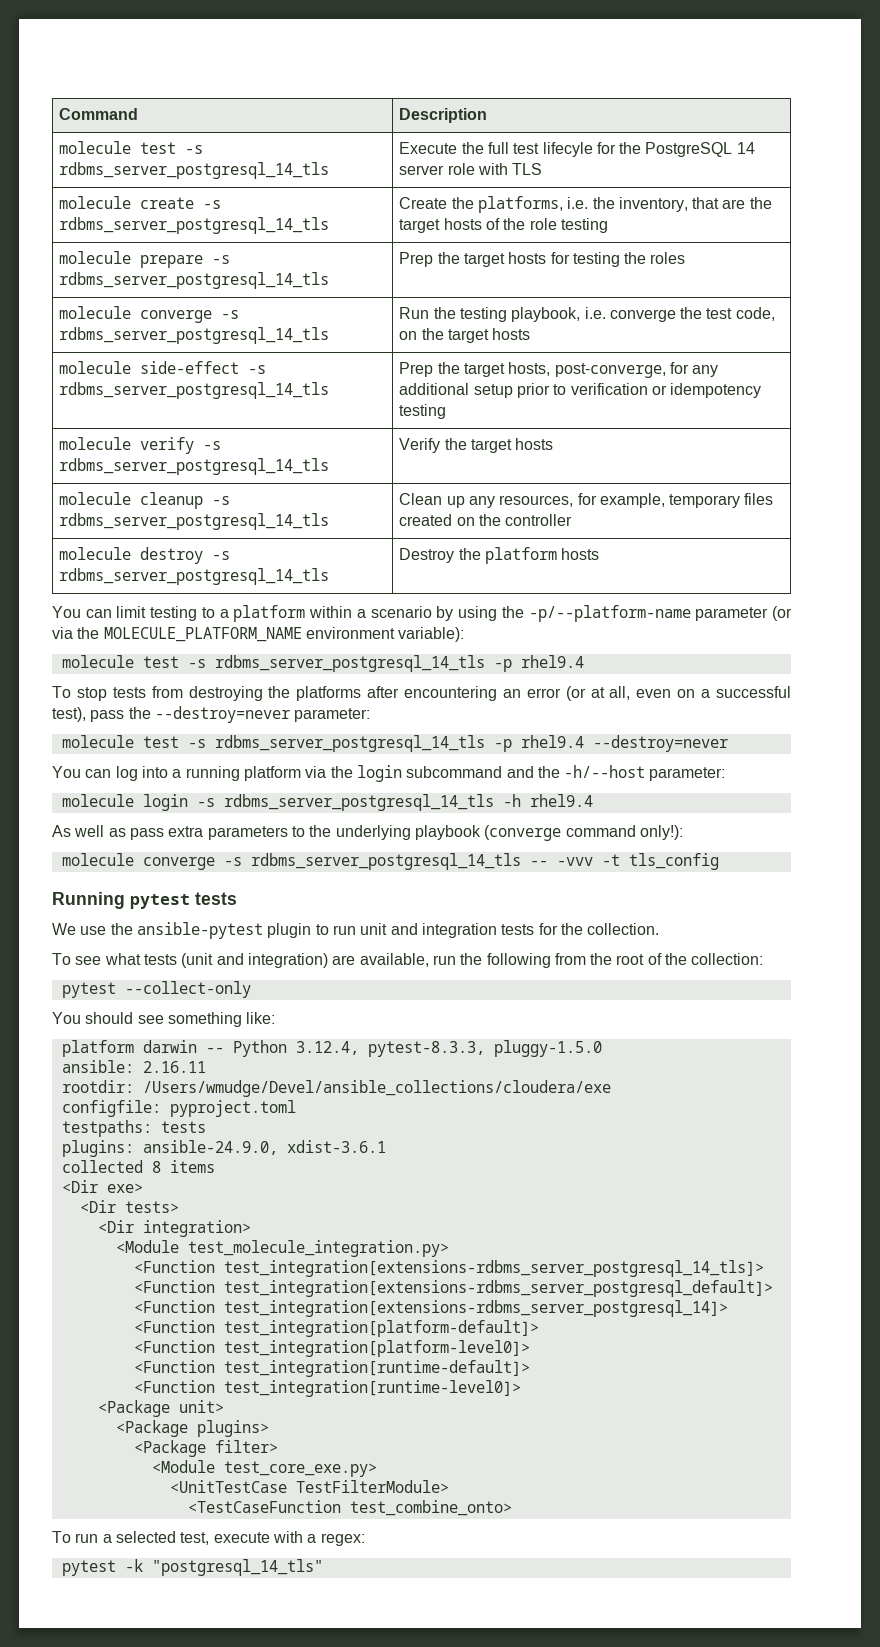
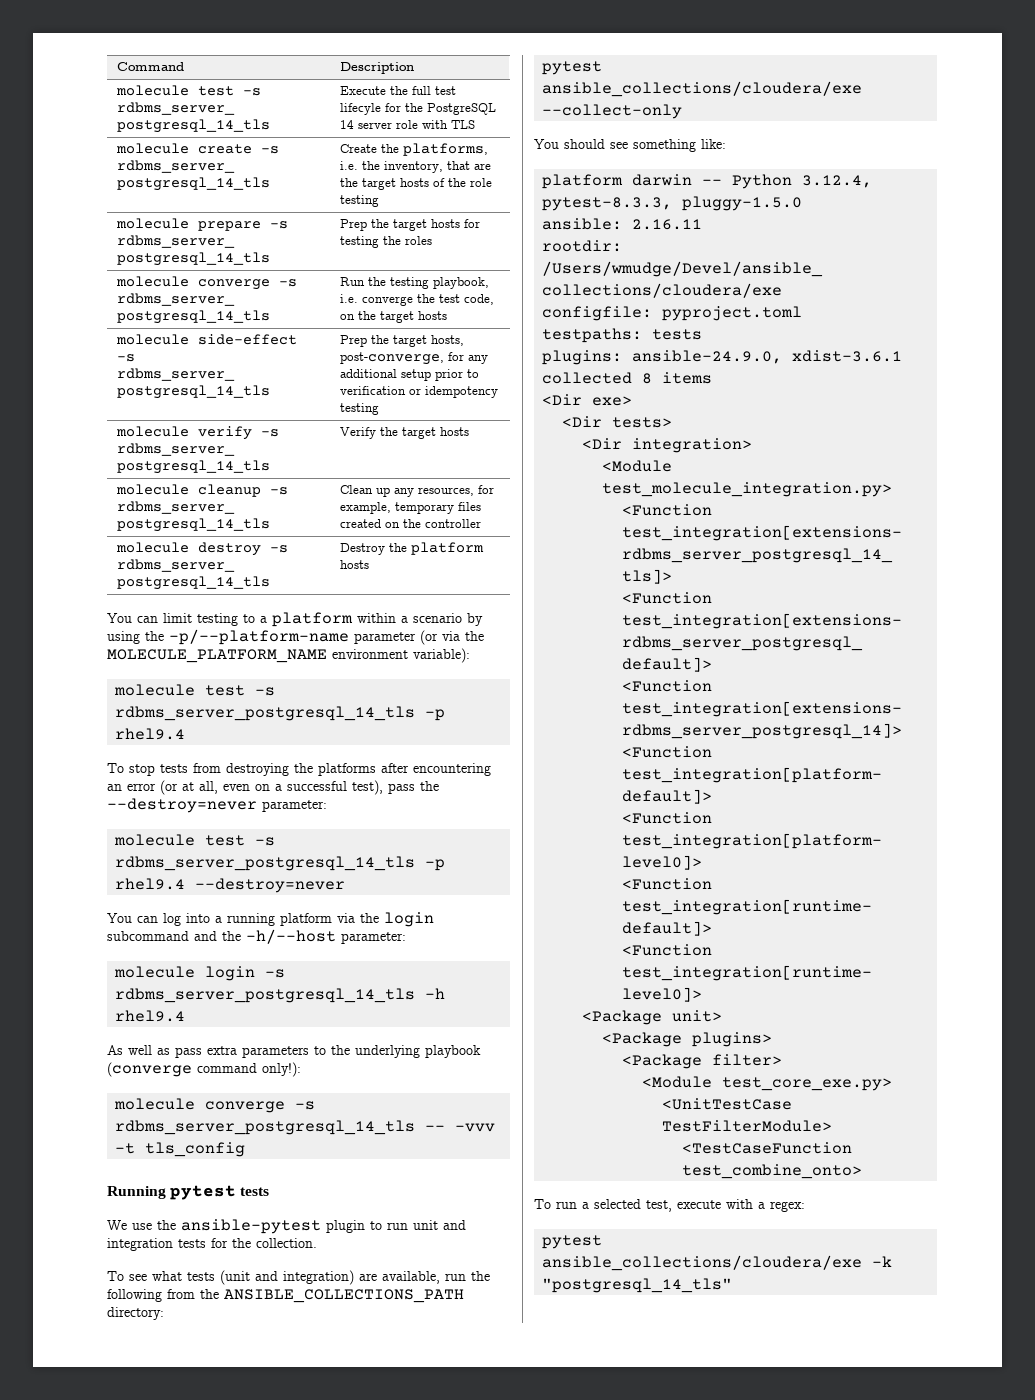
[616,953,764,965] [61,982,116,998] root of the collection: // pytest -> [224,1289,464,1303] [107,1307,164,1320] [542,61,603,75] [542,81,863,97] ANSIBLE_COLLECTIONS_PATH directory: // pytest ansible_collections/cloudera/exe
(116, 1568) none -> [542,1255,863,1271] ansible_collections/cloudera/exe

